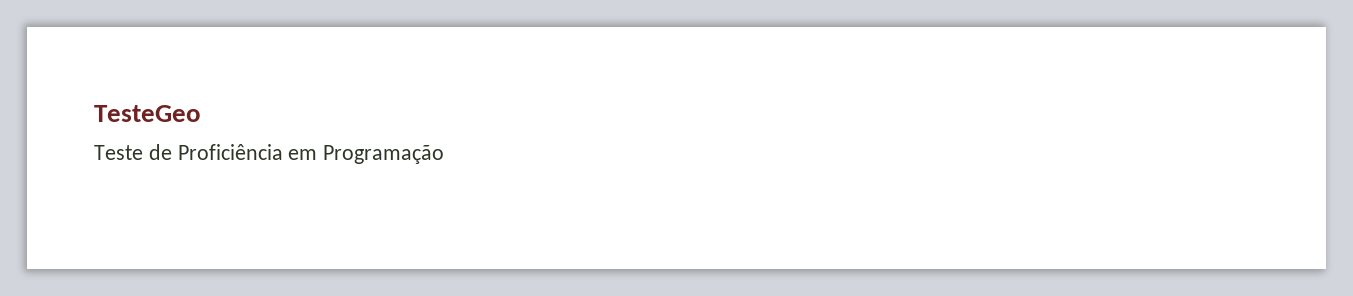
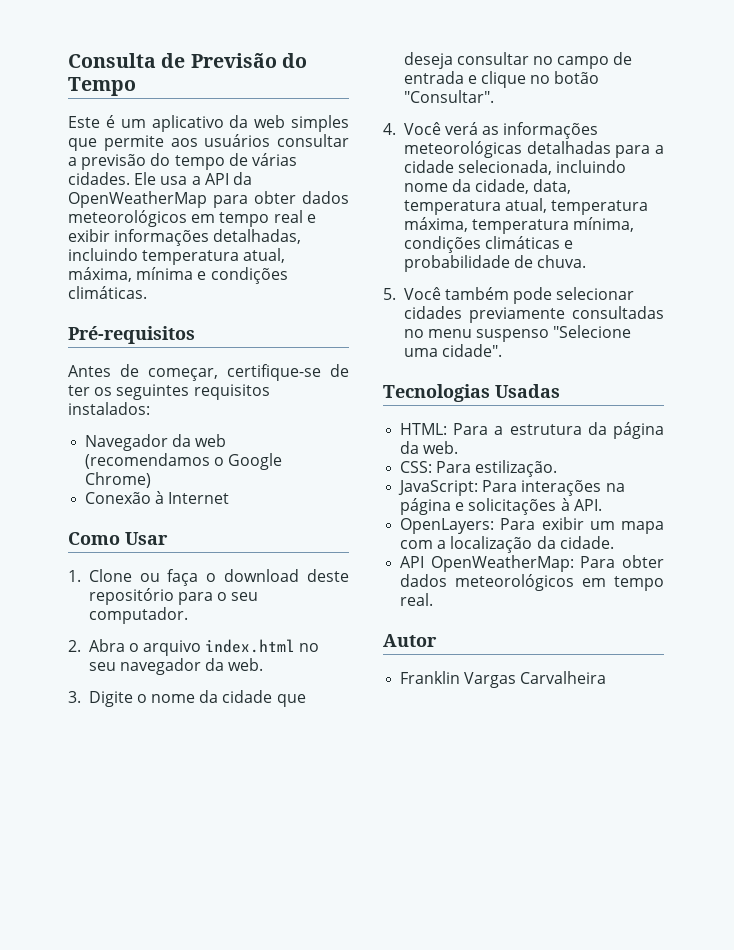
[94,105,201,122] [94,144,445,164] TesteGeo // Teste de Proficiência em Programação -> [68,53,307,68] [68,77,136,96] [68,115,349,132] [68,134,349,151] [68,153,297,170] [68,172,252,185] [68,191,349,208] [68,210,316,227] [68,229,302,246] [68,248,286,265] [68,267,288,284] [68,286,147,299] [68,326,195,344] [68,364,349,381] [68,384,270,400] [68,402,150,415] [85,434,227,451] [85,453,283,470] [85,472,152,488] [85,491,230,504] [68,532,168,545] [68,569,349,586] [88,588,259,605] [88,607,188,624] [68,639,320,656] [88,658,264,675] [68,690,306,707] [403,52,633,69] [403,71,600,88] [403,90,494,103] [383,122,599,139] [403,141,664,158] [403,160,627,175] [403,179,572,194] [403,198,649,215] [403,217,635,234] [403,236,574,253] [403,255,587,272] [383,287,635,304] [403,306,664,323] [403,325,632,342] [403,344,502,357] [383,384,560,402] [400,422,664,439] [400,441,459,454] [400,460,558,477] [398,480,625,496] [400,498,602,515] [400,517,664,534] [400,536,614,553] [400,555,664,572] [400,574,664,591] [400,593,434,606] [383,634,437,647] [400,671,607,688] Consulta de Previsão do Tempo // Este é um aplicativo da web simples que permite aos usuários consultar a previsão do tempo de várias cidades. Ele usa a API da OpenWeatherMap para obter dados meteorológicos em tempo real e exibir informações detalhadas, incluindo temperatura atual, máxima, mínima e condições climáticas. // Pré-requisitos // Antes de começar, certifique-se de ter os seguintes requisitos instalados: // Navegador da web (recomendamos o Google Chrome) // Conexão à Internet // Como Usar // 1. Clone ou faça o download deste repositório para o seu computador. // 2. Abra o arquivo index.html no seu navegador da web. // 3. Digite o nome da cidade que deseja consultar no campo de entrada e clique no botão "Consultar". // 4. Você verá as informações meteorológicas detalhadas para a cidade selecionada, incluindo nome da cidade, data, temperatura atual, temperatura máxima, temperatura mínima, condições climáticas e probabilidade de chuva. // 5. Você também pode selecionar cidades previamente consultadas no menu suspenso "Selecione uma cidade". // Tecnologias Usadas // HTML: Para a estrutura da página da web. // CSS: Para estilização. // JavaScript: Para interações na página e solicitações à API. // OpenLayers: Para exibir um mapa com a localização da cidade. // API OpenWeatherMap: Para obter dados meteorológicos em tempo real. // Autor // Franklin Vargas Carvalheira

